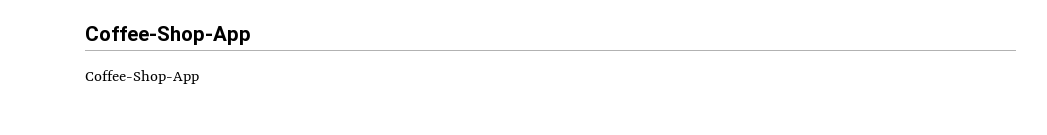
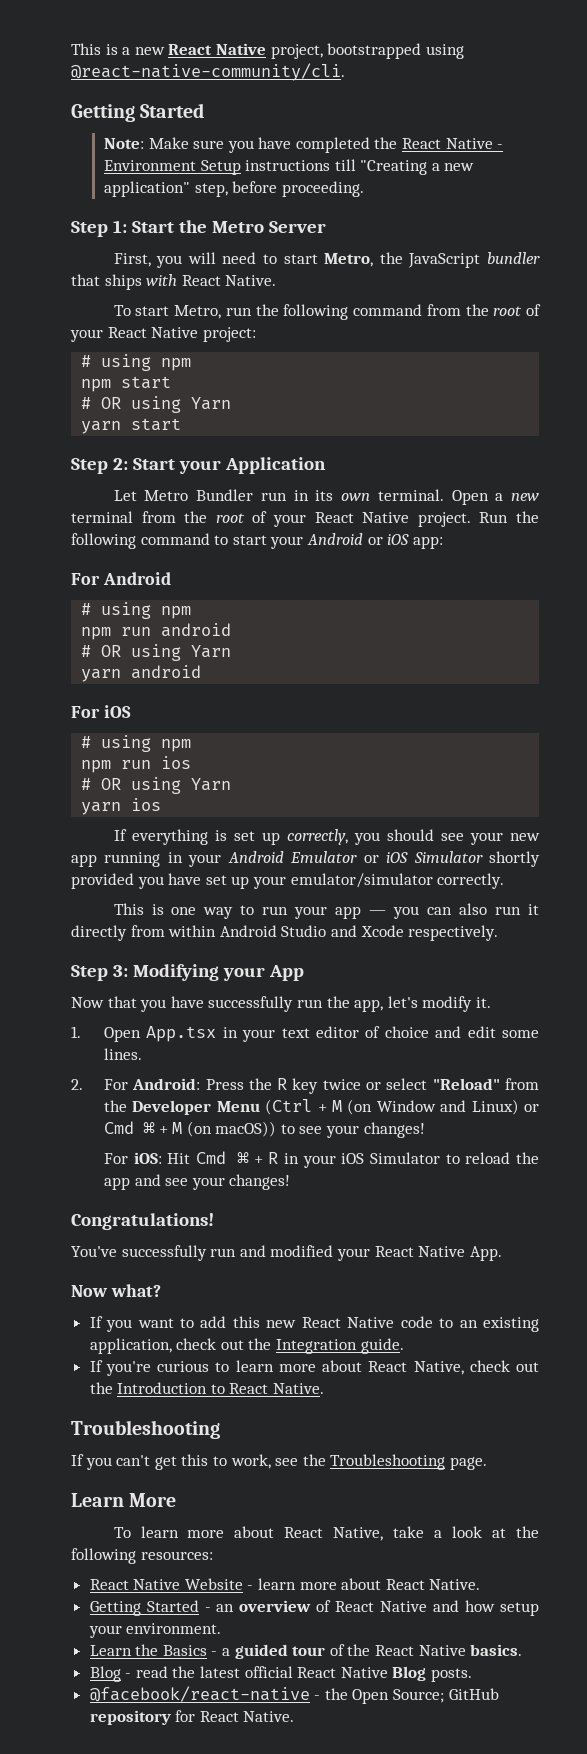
[85,26,251,45] [85,70,199,84] Coffee-Shop-App // Coffee-Shop-App -> [71,43,464,59] [71,63,345,81] [71,103,205,122] [103,137,504,153] [103,159,475,175] [103,181,364,197] [71,220,326,237] [113,252,540,268] [71,274,277,290] [113,304,541,320] [70,327,256,342] [81,354,192,371] [81,376,172,392] [81,396,232,413] [81,418,182,434] [71,457,326,474] [113,489,539,505] [71,511,539,527] [71,533,443,549] [71,572,171,585] [81,602,192,619] [81,623,232,640] [81,644,232,661] [81,665,202,682] [71,705,131,718] [81,735,192,752] [81,756,192,773] [81,777,232,794] [81,798,162,815] [113,829,540,845] [71,851,540,867] [71,873,505,889] [113,903,539,919] [71,925,499,941] [71,964,304,981] [71,996,491,1012] [71,1026,539,1042] [103,1048,142,1060] [71,1078,539,1094] [103,1099,539,1115] [103,1121,425,1138] [103,1151,539,1168] [103,1174,291,1190] [71,1213,214,1230] [71,1245,502,1261] [71,1284,161,1297] [89,1316,539,1332] [89,1338,404,1354] [89,1360,539,1376] [89,1382,325,1394] [71,1420,220,1439] [71,1454,487,1470] [71,1493,177,1507] [113,1526,540,1541] [71,1548,213,1564] [89,1578,481,1590] [89,1600,539,1616] [88,1623,222,1638] [89,1644,523,1659] [89,1666,473,1682] [89,1686,499,1704] [89,1710,295,1725] This is a new React Native project, bootstrapped using @react-native-community/cli. // Getting Started // Note: Make sure you have completed the React Native - Environment Setup instructions till "Creating a new application" step, before proceeding. // Step 1: Start the Metro Server // First, you will need to start Metro, the JavaScript bundler that ships with React Native. // To start Metro, run the following command from the root of your React Native project: // # using npm // npm start // # OR using Yarn // yarn start // Step 2: Start your Application // Let Metro Bundler run in its own terminal. Open a new terminal from the root of your React Native project. Run the following command to start your Android or iOS app: // For Android // # using npm // npm run android // # OR using Yarn // yarn android // For iOS // # using npm // npm run ios // # OR using Yarn // yarn ios // If everything is set up correctly, you should see your new app running in your Android Emulator or iOS Simulator shortly provided you have set up your emulator/simulator correctly. // This is one way to run your app — you can also run it directly from within Android Studio and Xcode respectively. // Step 3: Modifying your App // Now that you have successfully run the app, let's modify it. // 1. Open App.tsx in your text editor of choice and edit some lines. // 2. For Android: Press the R key twice or select "Reload" from the Developer Menu (Ctrl + M (on Window and Linux) or Cmd ⌘ + M (on macOS)) to see your changes! // For iOS: Hit Cmd ⌘ + R in your iOS Simulator to reload the app and see your changes! // Congratulations! // You've successfully run and modified your React Native App. // Now what? // If you want to add this new React Native code to an existing application, check out the Integration guide. // If you're curious to learn more about React Native, check out the Introduction to React Native. // Troubleshooting // If you can't get this to work, see the Troubleshooting page. // Learn More // To learn more about React Native, take a look at the following resources: // React Native Website - learn more about React Native. // Getting Started - an overview of React Native and how setup your environment. // Learn the Basics - a guided tour of the React Native basics. // Blog - read the latest official React Native Blog posts. // @facebook/react-native - the Open Source; GitHub repository for React Native.

